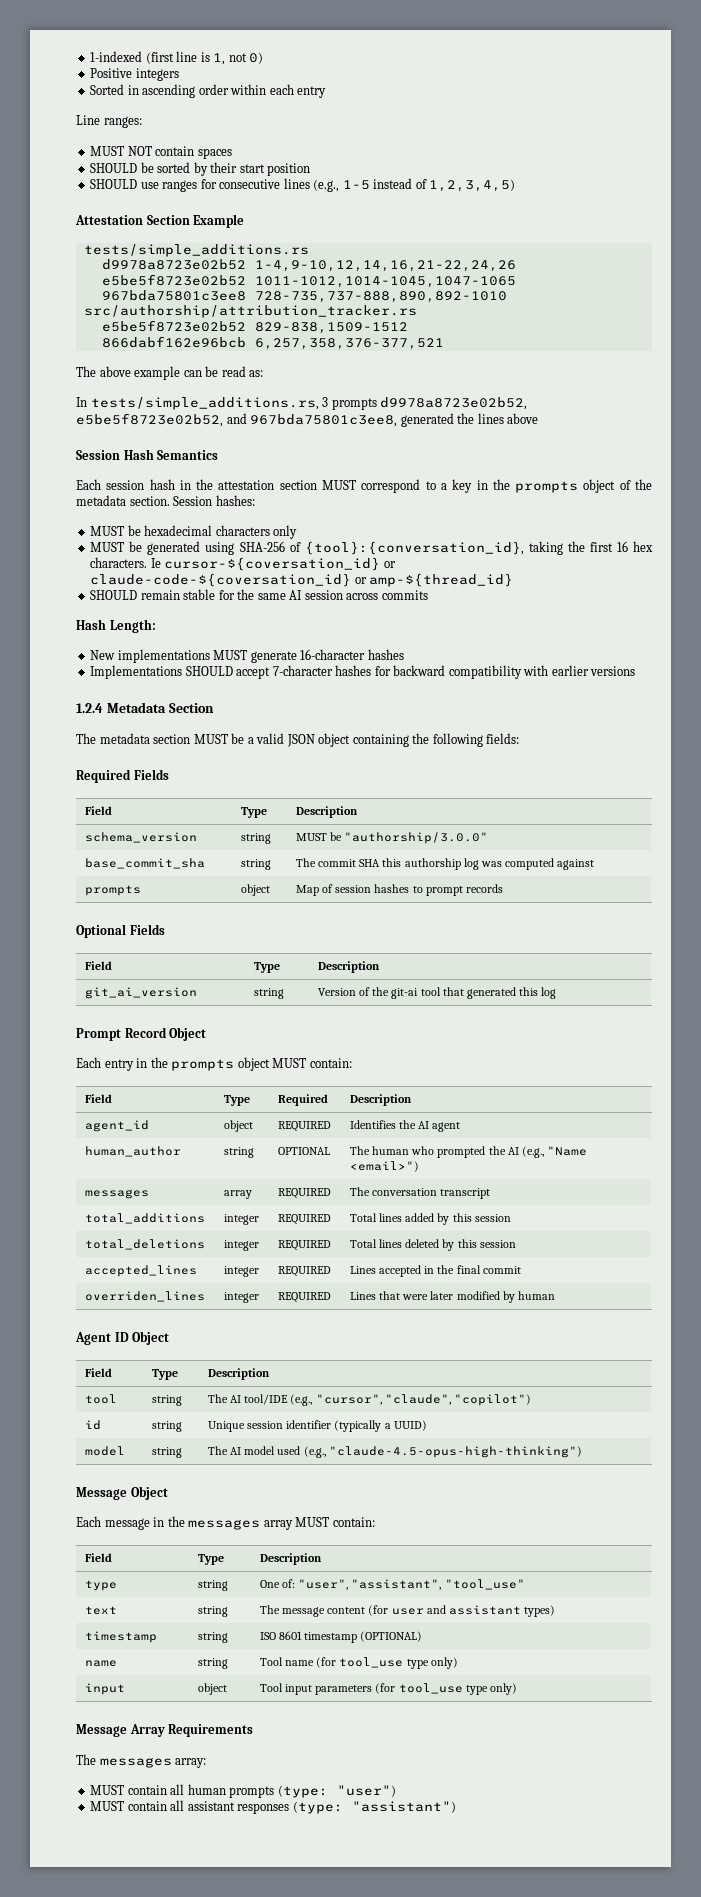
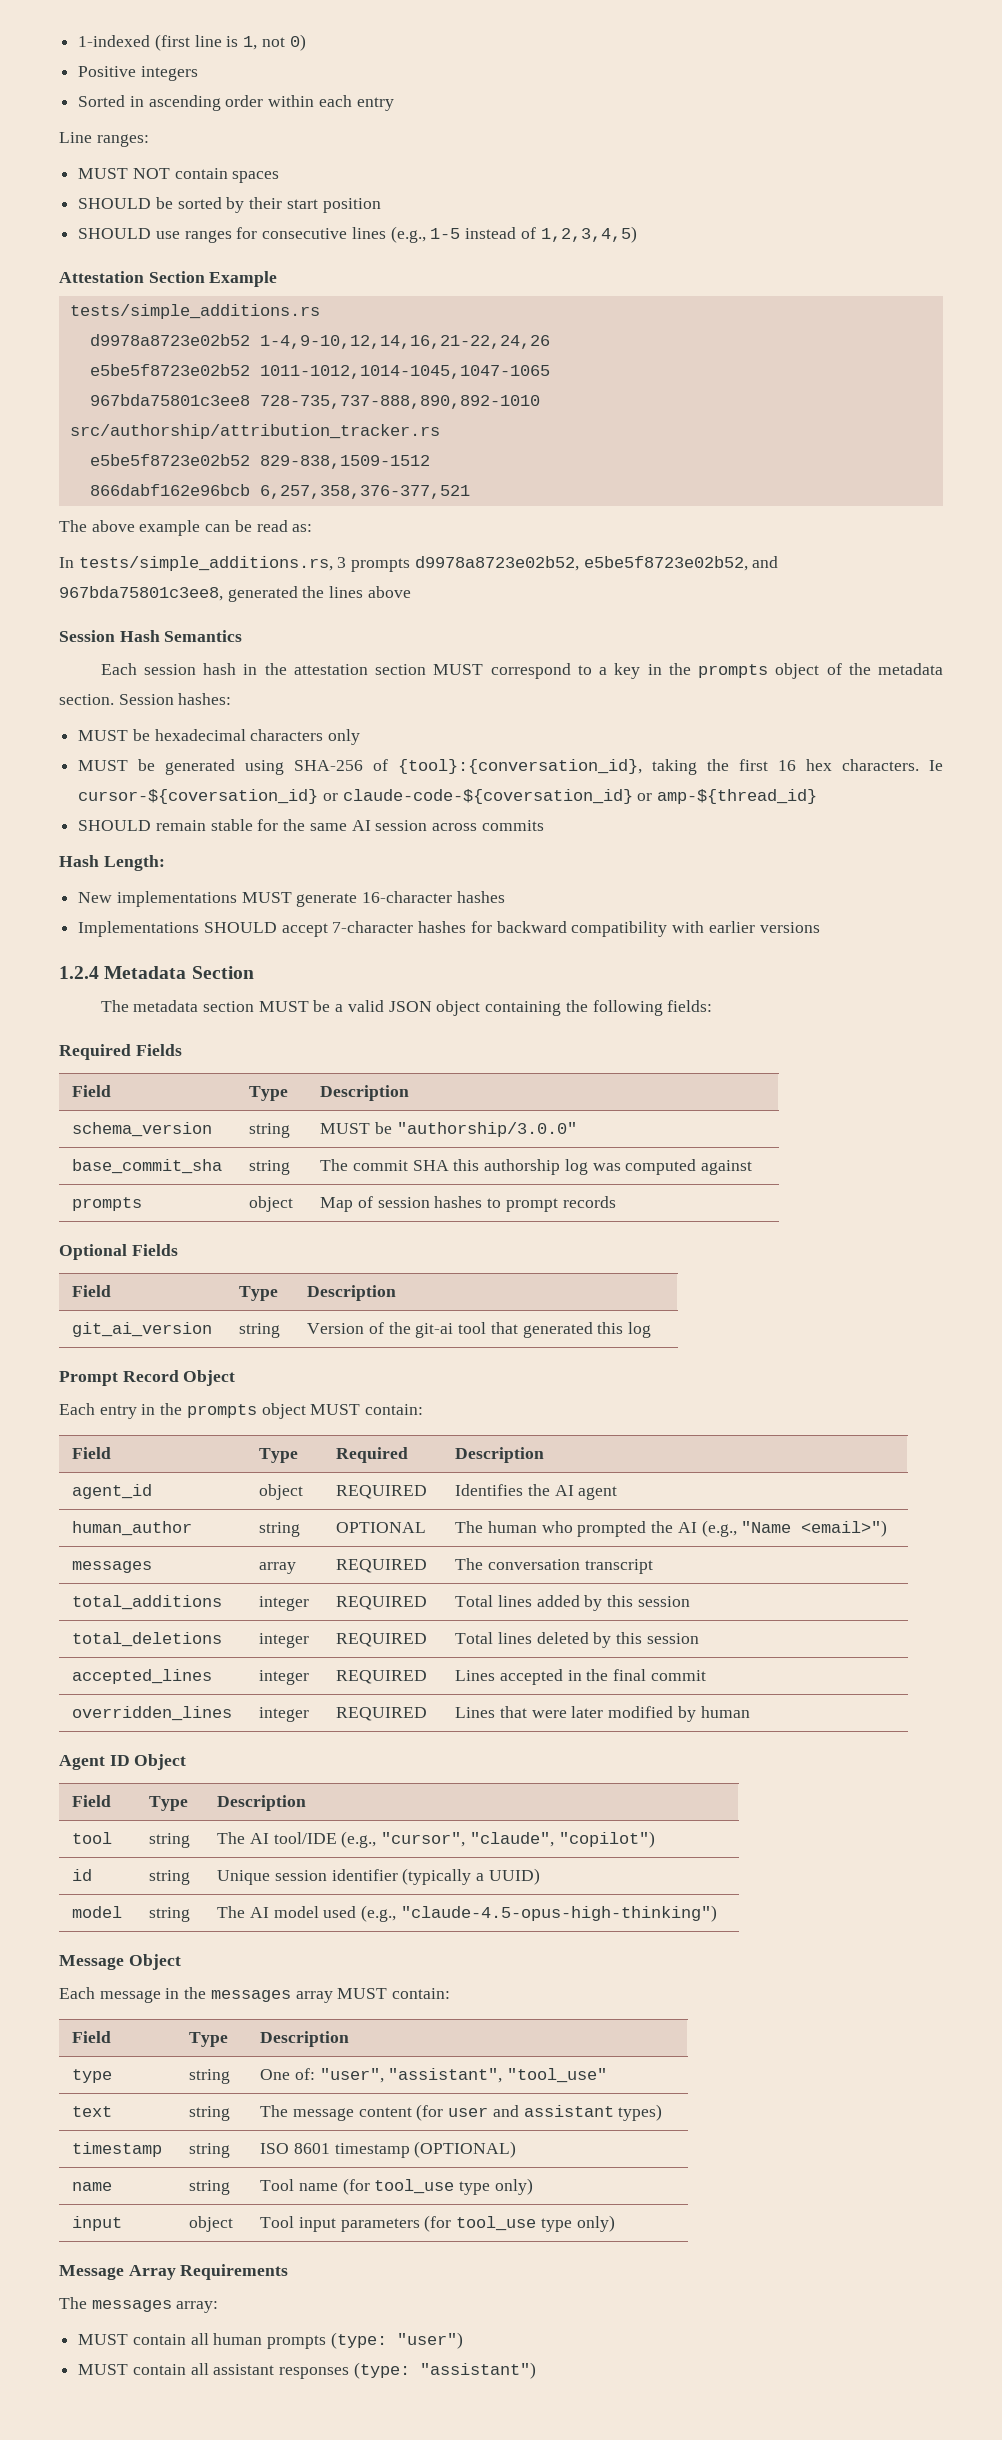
[85,1291,206,1302] overriden_lines -> [72,1706,233,1721] overridden_lines

